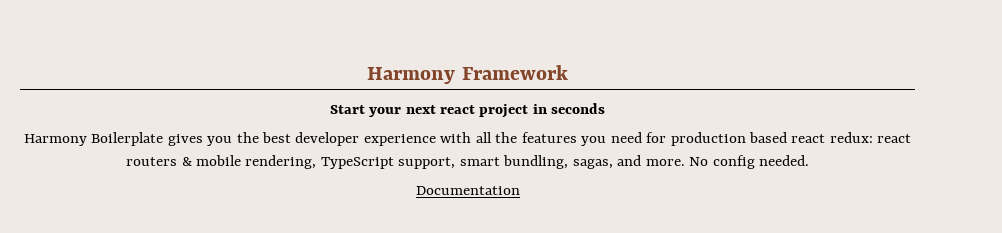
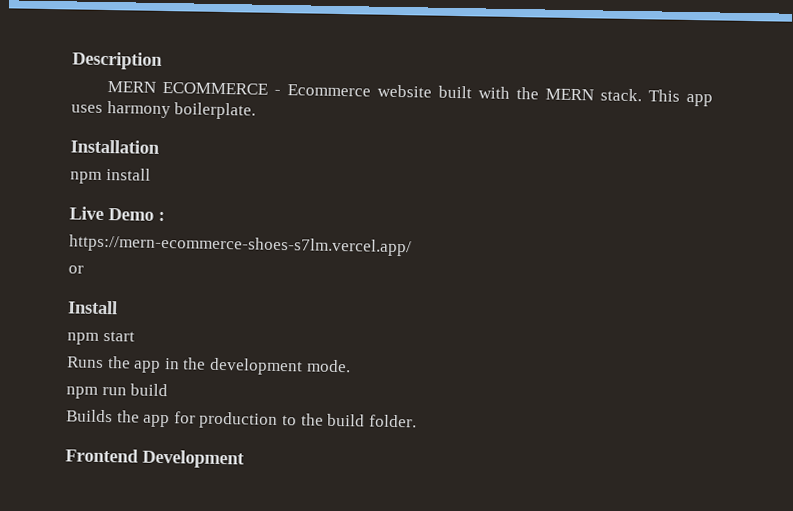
[367,65,568,84] [329,103,606,118] [23,132,912,146] [126,155,809,169] [415,186,520,195] Harmony Framework // Start your next react project in seconds // Harmony Boilerplate gives you the best developer experience with all the features you need for production based react redux: react routers & mobile rendering, TypeScript support, smart bundling, sagas, and more. No config needed. // Documentation -> [72,51,163,70] [107,81,713,107] [71,101,257,120] [70,139,160,154] [70,168,151,184] [69,206,165,222] [69,234,412,257] [68,265,84,274] [67,300,118,315] [67,330,135,345] [67,356,351,376] [66,383,169,399] [66,409,417,429] [65,448,245,469] Description // MERN ECOMMERCE - Ecommerce website built with the MERN stack. This app uses harmony boilerplate. // Installation // npm install // Live Demo : // https://mern-ecommerce-shoes-s7lm.vercel.app/ // or // Install // npm start // Runs the app in the development mode. // npm run build // Builds the app for production to the build folder. // Frontend Development

